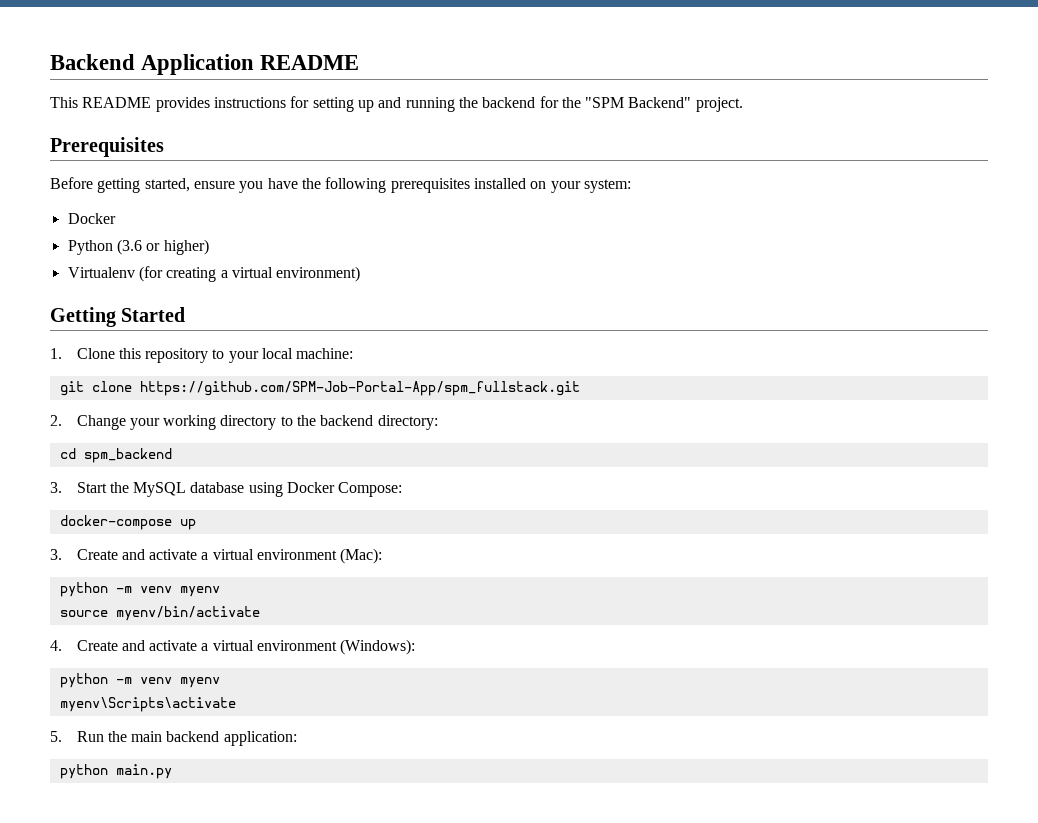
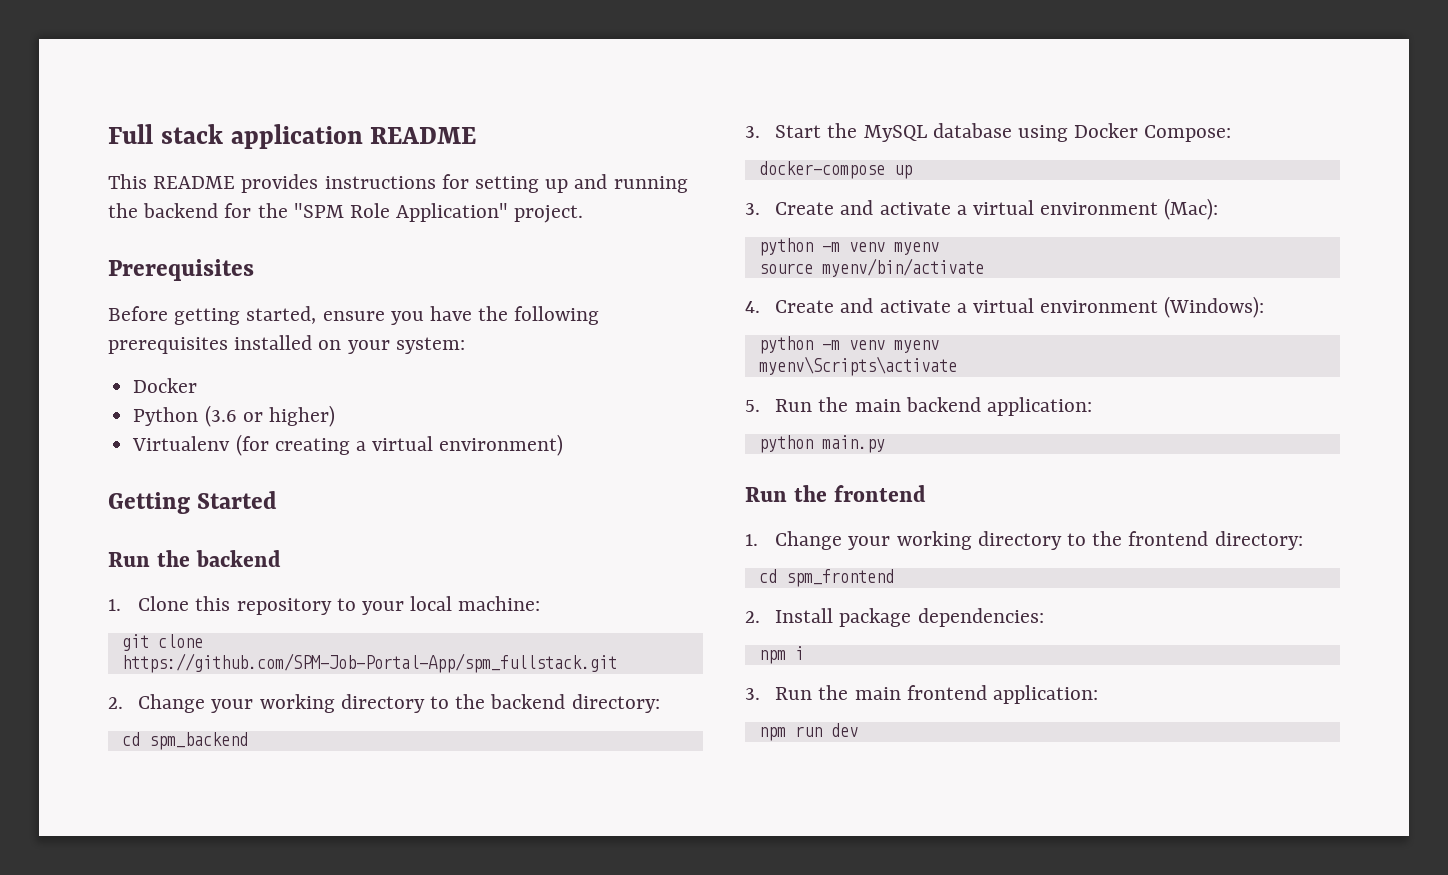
[50,54,255,75] Backend Application -> [108,124,363,149] Full stack application
[628,97,692,108] Backend" -> [350,203,509,222] Role Application"
(186, 314) none -> [108,550,281,567] // Run the backend
(172, 771) none -> [745,485,926,502] [745,531,1303,550] [758,569,894,587] [745,608,1044,627] [758,646,804,664] [745,685,1098,704] [758,723,858,741] // Run the frontend // 1. Change your working directory to the frontend directory: // cd spm_frontend // 2. Install package dependencies: // npm i // 3. Run the main frontend application: // npm run dev

